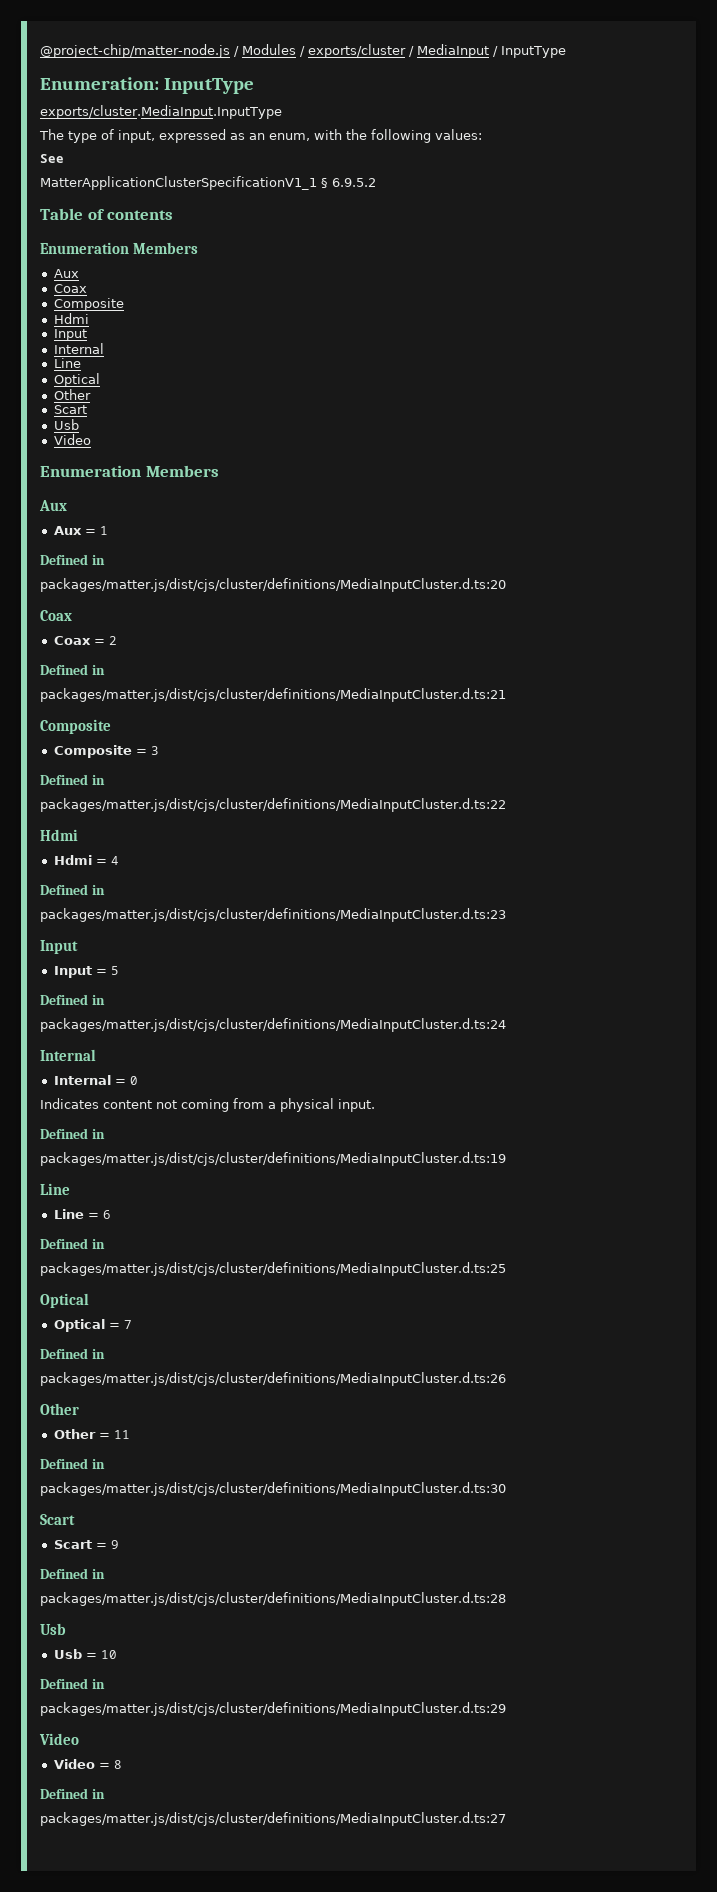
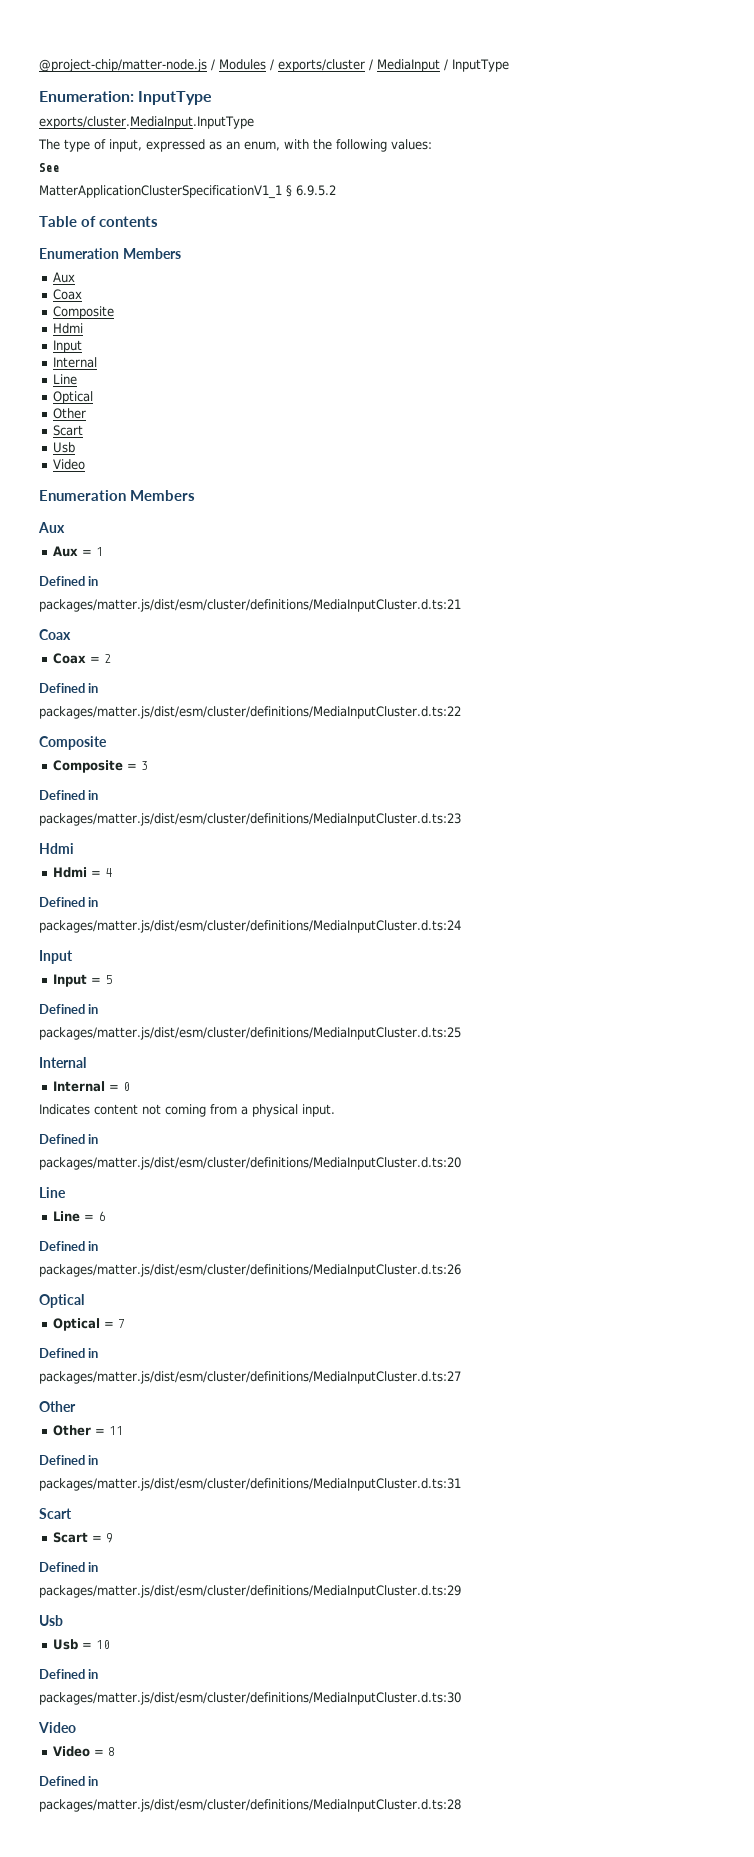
[40,578,506,592] packages/matter.js/dist/cjs/cluster/definitions/MediaInputCluster.d.ts:20 -> [39,599,461,612] packages/matter.js/dist/esm/cluster/definitions/MediaInputCluster.d.ts:21
[40,688,506,702] packages/matter.js/dist/cjs/cluster/definitions/MediaInputCluster.d.ts:21 -> [39,706,461,719] packages/matter.js/dist/esm/cluster/definitions/MediaInputCluster.d.ts:22
[40,798,506,812] packages/matter.js/dist/cjs/cluster/definitions/MediaInputCluster.d.ts:22 -> [39,813,461,826] packages/matter.js/dist/esm/cluster/definitions/MediaInputCluster.d.ts:23
[40,908,506,922] packages/matter.js/dist/cjs/cluster/definitions/MediaInputCluster.d.ts:23 -> [39,920,461,933] packages/matter.js/dist/esm/cluster/definitions/MediaInputCluster.d.ts:24
[40,1018,506,1032] packages/matter.js/dist/cjs/cluster/definitions/MediaInputCluster.d.ts:24 -> [39,1027,461,1040] packages/matter.js/dist/esm/cluster/definitions/MediaInputCluster.d.ts:25
[40,1152,506,1166] packages/matter.js/dist/cjs/cluster/definitions/MediaInputCluster.d.ts:19 -> [39,1157,461,1170] packages/matter.js/dist/esm/cluster/definitions/MediaInputCluster.d.ts:20
[40,1262,506,1276] packages/matter.js/dist/cjs/cluster/definitions/MediaInputCluster.d.ts:25 -> [39,1264,461,1277] packages/matter.js/dist/esm/cluster/definitions/MediaInputCluster.d.ts:26
[40,1372,506,1386] packages/matter.js/dist/cjs/cluster/definitions/MediaInputCluster.d.ts:26 -> [39,1371,461,1384] packages/matter.js/dist/esm/cluster/definitions/MediaInputCluster.d.ts:27
[40,1482,506,1496] packages/matter.js/dist/cjs/cluster/definitions/MediaInputCluster.d.ts:30 -> [39,1478,461,1491] packages/matter.js/dist/esm/cluster/definitions/MediaInputCluster.d.ts:31
[40,1592,506,1606] packages/matter.js/dist/cjs/cluster/definitions/MediaInputCluster.d.ts:28 -> [39,1585,461,1598] packages/matter.js/dist/esm/cluster/definitions/MediaInputCluster.d.ts:29
[40,1702,506,1716] packages/matter.js/dist/cjs/cluster/definitions/MediaInputCluster.d.ts:29 -> [39,1692,461,1705] packages/matter.js/dist/esm/cluster/definitions/MediaInputCluster.d.ts:30
[40,1812,506,1826] packages/matter.js/dist/cjs/cluster/definitions/MediaInputCluster.d.ts:27 -> [39,1799,461,1812] packages/matter.js/dist/esm/cluster/definitions/MediaInputCluster.d.ts:28

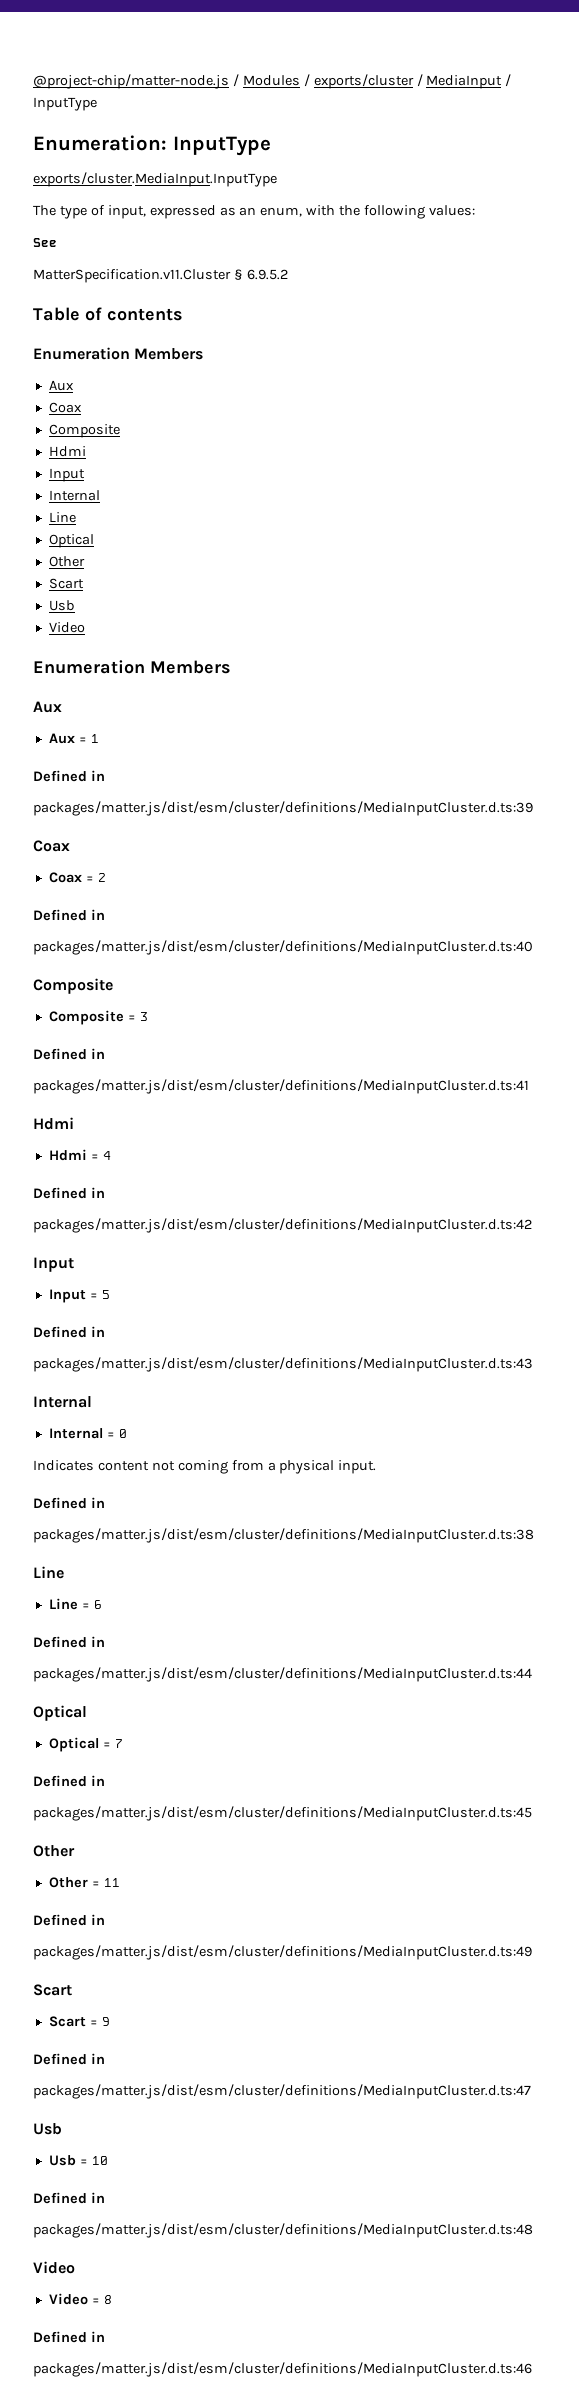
[39,185,282,199] MatterApplicationClusterSpecificationV1_1 -> [33,269,231,283] MatterSpecification.v11.Cluster
[39,599,461,612] packages/matter.js/dist/esm/cluster/definitions/MediaInputCluster.d.ts:21 -> [33,801,533,816] packages/matter.js/dist/esm/cluster/definitions/MediaInputCluster.d.ts:39
[39,706,461,719] packages/matter.js/dist/esm/cluster/definitions/MediaInputCluster.d.ts:22 -> [33,940,533,955] packages/matter.js/dist/esm/cluster/definitions/MediaInputCluster.d.ts:40
[39,813,461,826] packages/matter.js/dist/esm/cluster/definitions/MediaInputCluster.d.ts:23 -> [33,1079,529,1094] packages/matter.js/dist/esm/cluster/definitions/MediaInputCluster.d.ts:41
[39,920,461,933] packages/matter.js/dist/esm/cluster/definitions/MediaInputCluster.d.ts:24 -> [33,1218,532,1233] packages/matter.js/dist/esm/cluster/definitions/MediaInputCluster.d.ts:42
[39,1027,461,1040] packages/matter.js/dist/esm/cluster/definitions/MediaInputCluster.d.ts:25 -> [33,1357,533,1372] packages/matter.js/dist/esm/cluster/definitions/MediaInputCluster.d.ts:43
[39,1157,461,1170] packages/matter.js/dist/esm/cluster/definitions/MediaInputCluster.d.ts:20 -> [33,1528,534,1543] packages/matter.js/dist/esm/cluster/definitions/MediaInputCluster.d.ts:38
[39,1264,461,1277] packages/matter.js/dist/esm/cluster/definitions/MediaInputCluster.d.ts:26 -> [33,1667,532,1682] packages/matter.js/dist/esm/cluster/definitions/MediaInputCluster.d.ts:44
[39,1371,461,1384] packages/matter.js/dist/esm/cluster/definitions/MediaInputCluster.d.ts:27 -> [33,1806,532,1821] packages/matter.js/dist/esm/cluster/definitions/MediaInputCluster.d.ts:45
[39,1478,461,1491] packages/matter.js/dist/esm/cluster/definitions/MediaInputCluster.d.ts:31 -> [33,1945,532,1960] packages/matter.js/dist/esm/cluster/definitions/MediaInputCluster.d.ts:49
[39,1585,461,1598] packages/matter.js/dist/esm/cluster/definitions/MediaInputCluster.d.ts:29 -> [33,2084,531,2099] packages/matter.js/dist/esm/cluster/definitions/MediaInputCluster.d.ts:47
[39,1692,461,1705] packages/matter.js/dist/esm/cluster/definitions/MediaInputCluster.d.ts:30 -> [33,2223,533,2238] packages/matter.js/dist/esm/cluster/definitions/MediaInputCluster.d.ts:48
[39,1799,461,1812] packages/matter.js/dist/esm/cluster/definitions/MediaInputCluster.d.ts:28 -> [33,2362,532,2377] packages/matter.js/dist/esm/cluster/definitions/MediaInputCluster.d.ts:46

